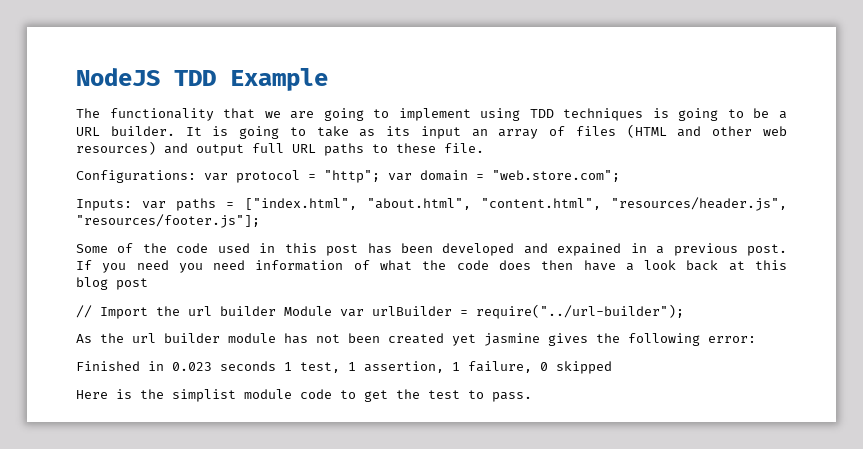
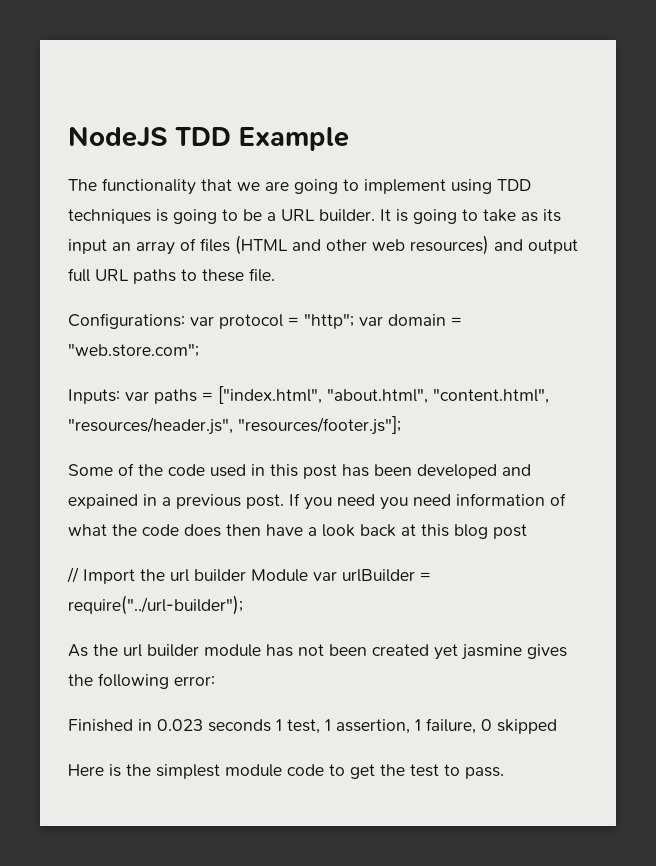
[172,389,236,402] simplist -> [156,764,220,779] simplest

